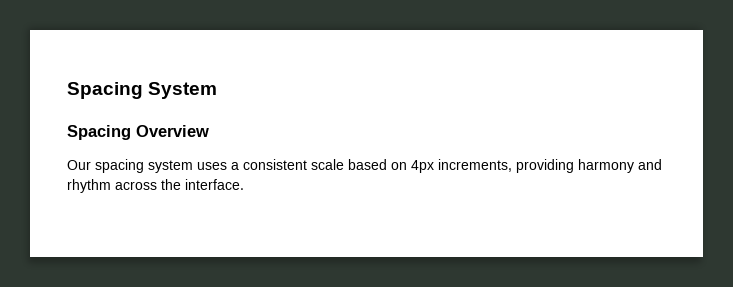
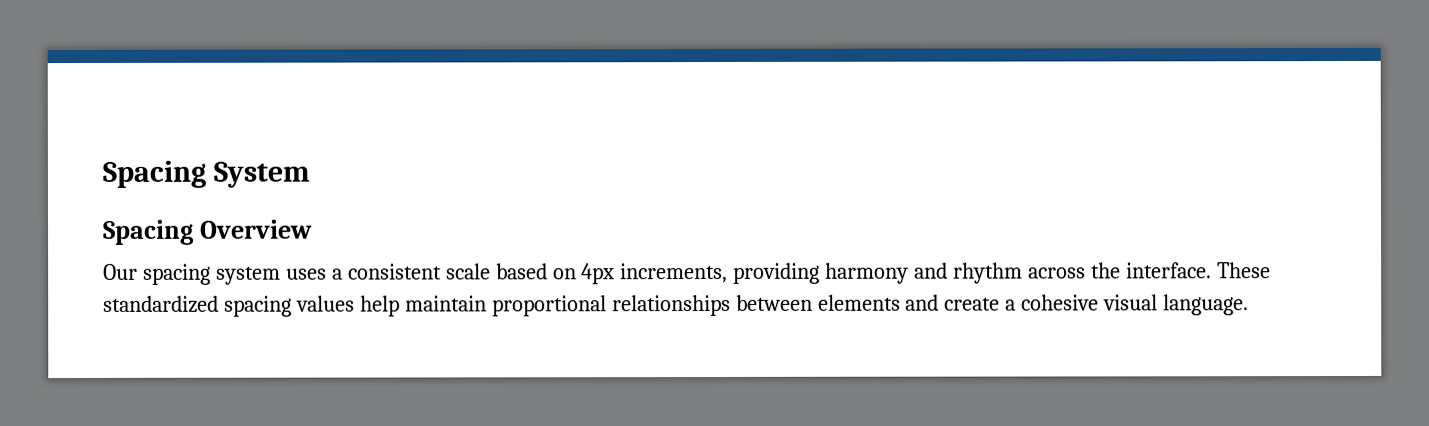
(244, 184) none -> [1216,262,1271,279] [103,294,1250,317] These standardized spacing values help maintain proportional relationships between elements and create a cohesive visual language.

